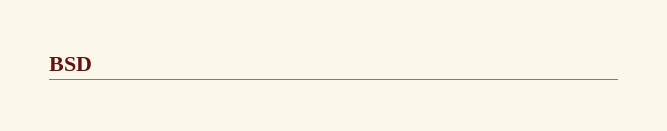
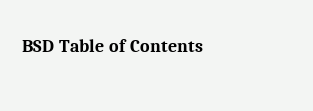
(92, 64) none -> [58,39,203,52] Table of Contents

